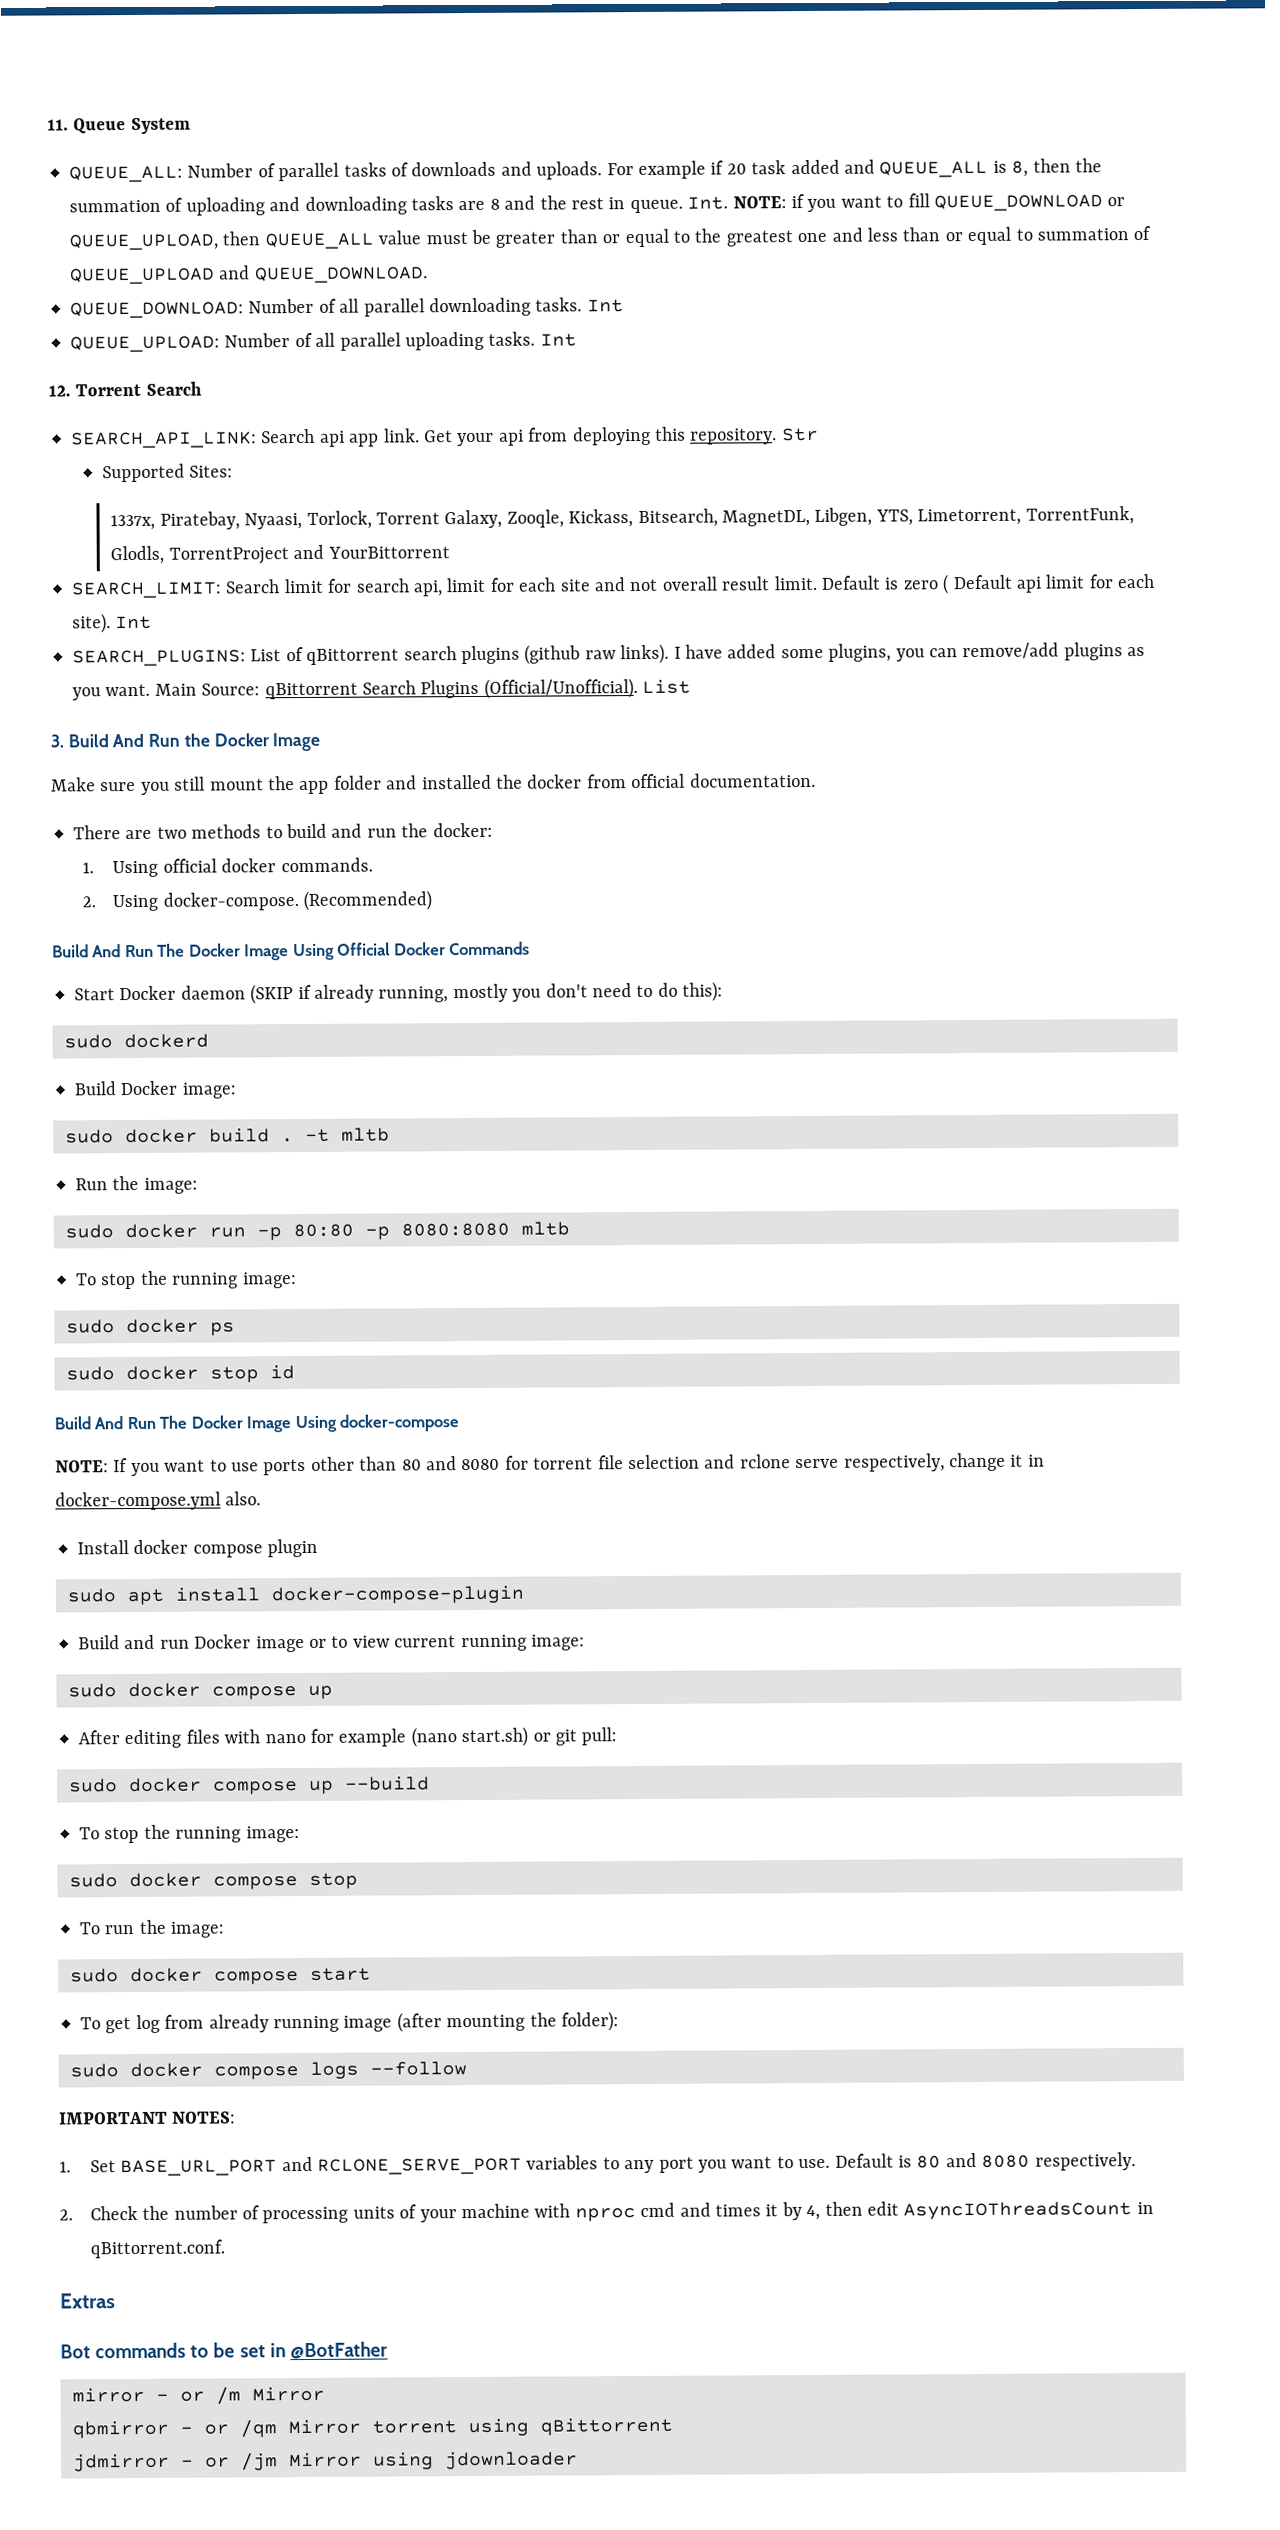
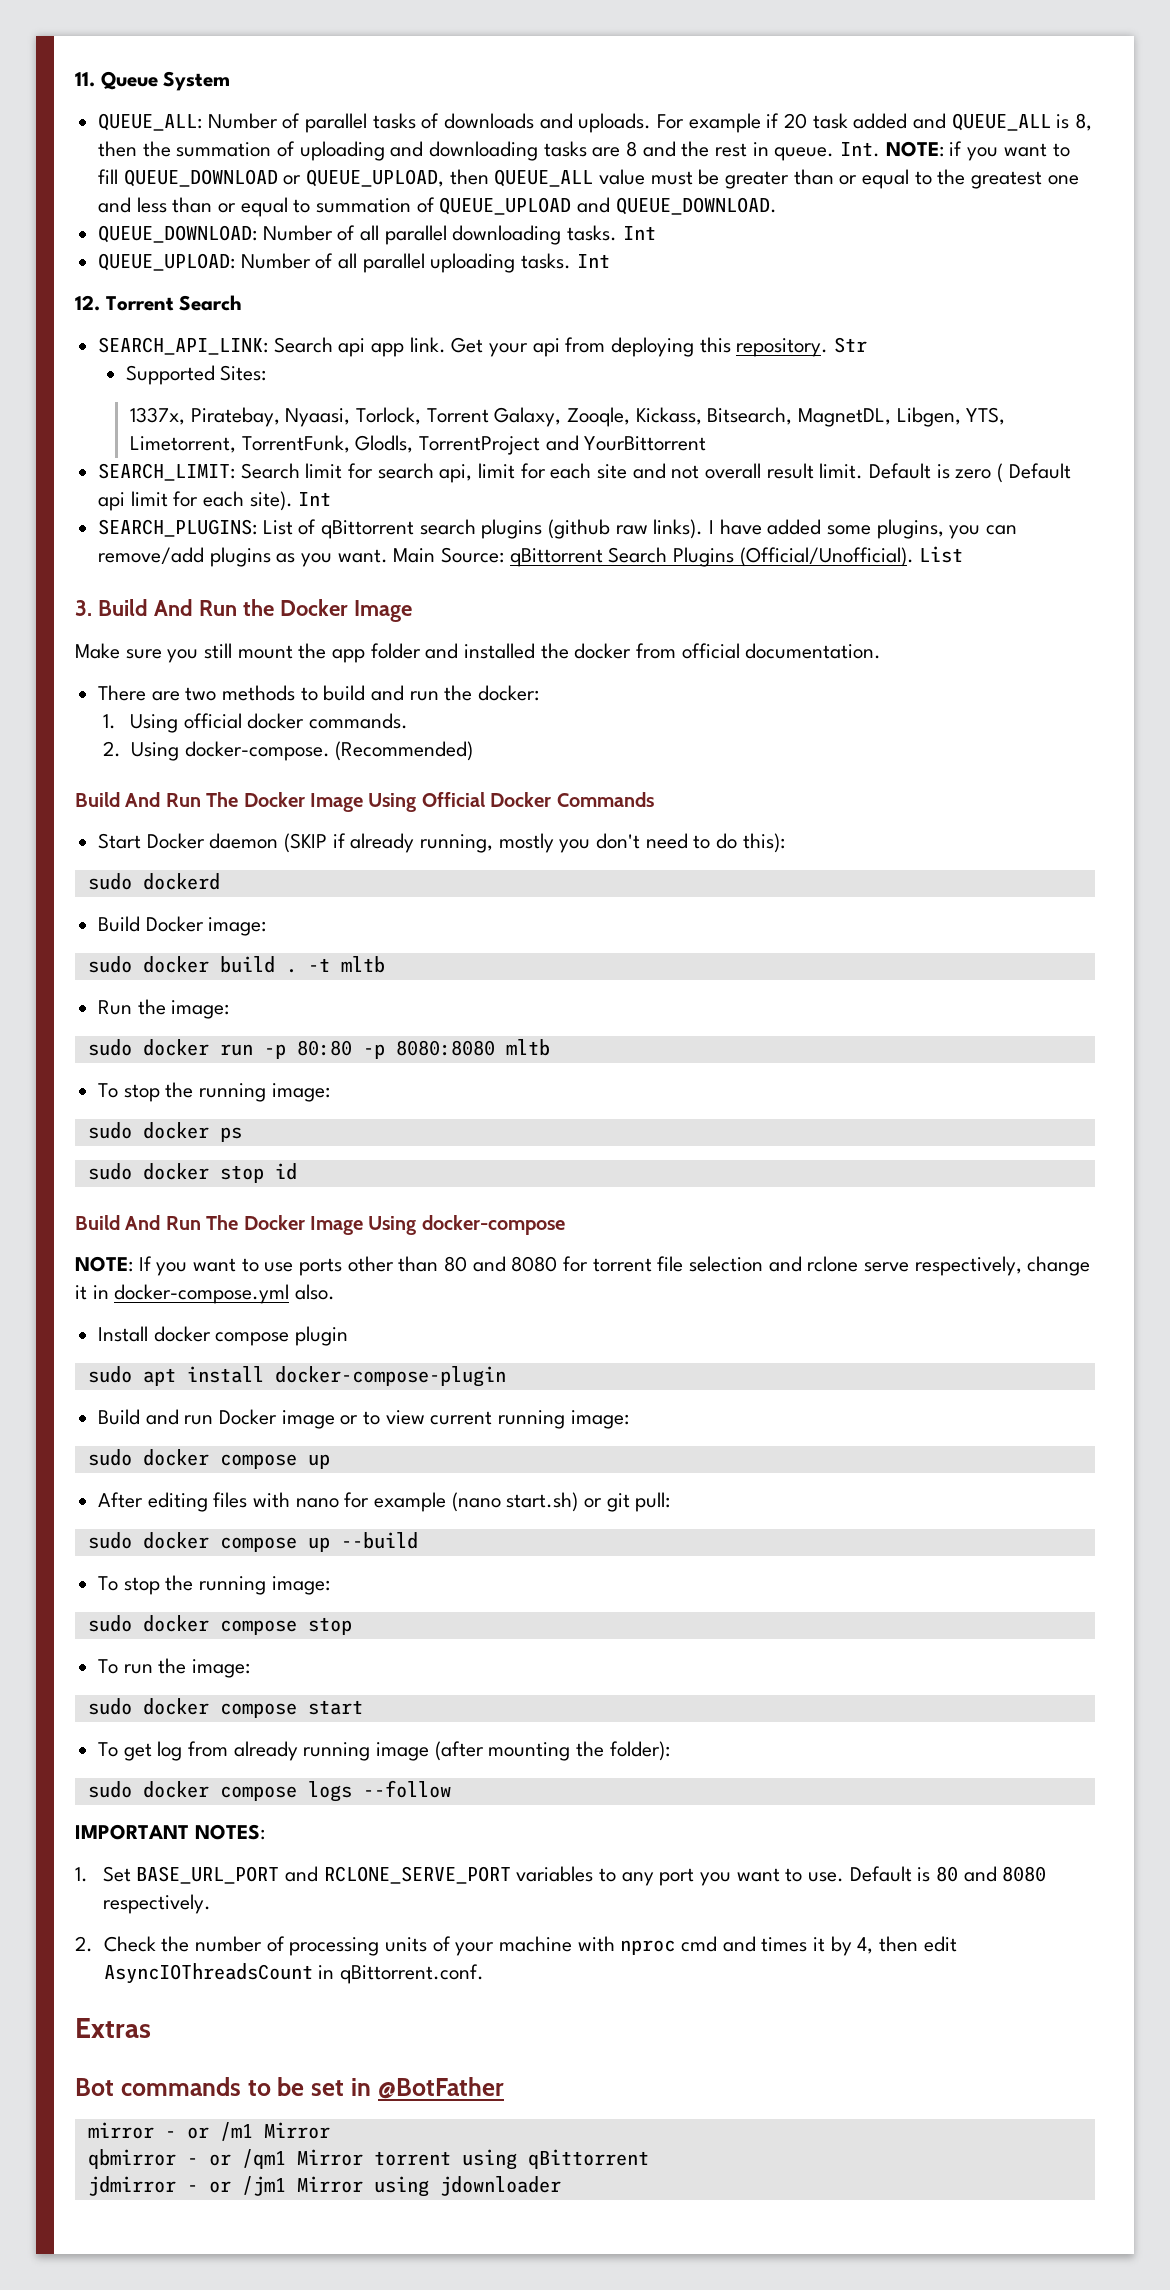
[216,2386,241,2405] /m -> [219,2122,253,2141] /m1
[240,2419,277,2438] /qm -> [241,2149,286,2169] /qm1
[241,2452,278,2471] /jm -> [241,2176,286,2196] /jm1

